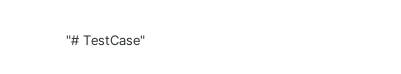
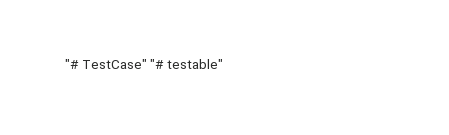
(145, 40) none -> [150,59,223,69] "# testable"

